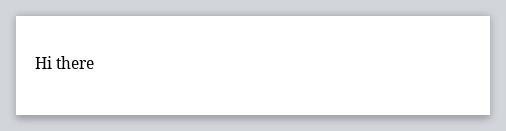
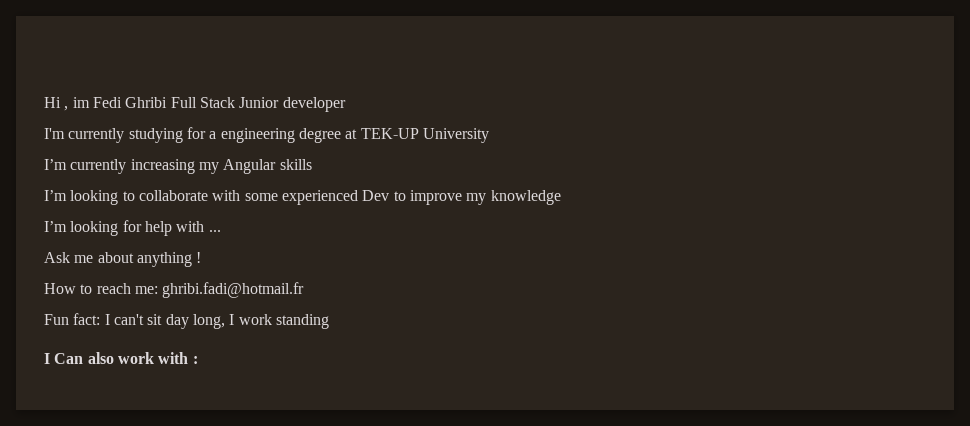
[56,56,95,69] there -> [64,97,346,112] [44,127,489,143] [44,159,312,174] [44,190,561,205] [44,220,221,236] [44,252,202,267] [44,282,305,298] [44,313,329,329] [44,352,198,364] , im Fedi Ghribi Full Stack Junior developer // I'm currently studying for a engineering degree at TEK-UP University // I’m currently increasing my Angular skills // I’m looking to collaborate with some experienced Dev to improve my knowledge // I’m looking for help with ... // Ask me about anything ! // How to reach me: ghribi.fadi@hotmail.fr // Fun fact: I can't sit day long, I work standing // I Can also work with :

